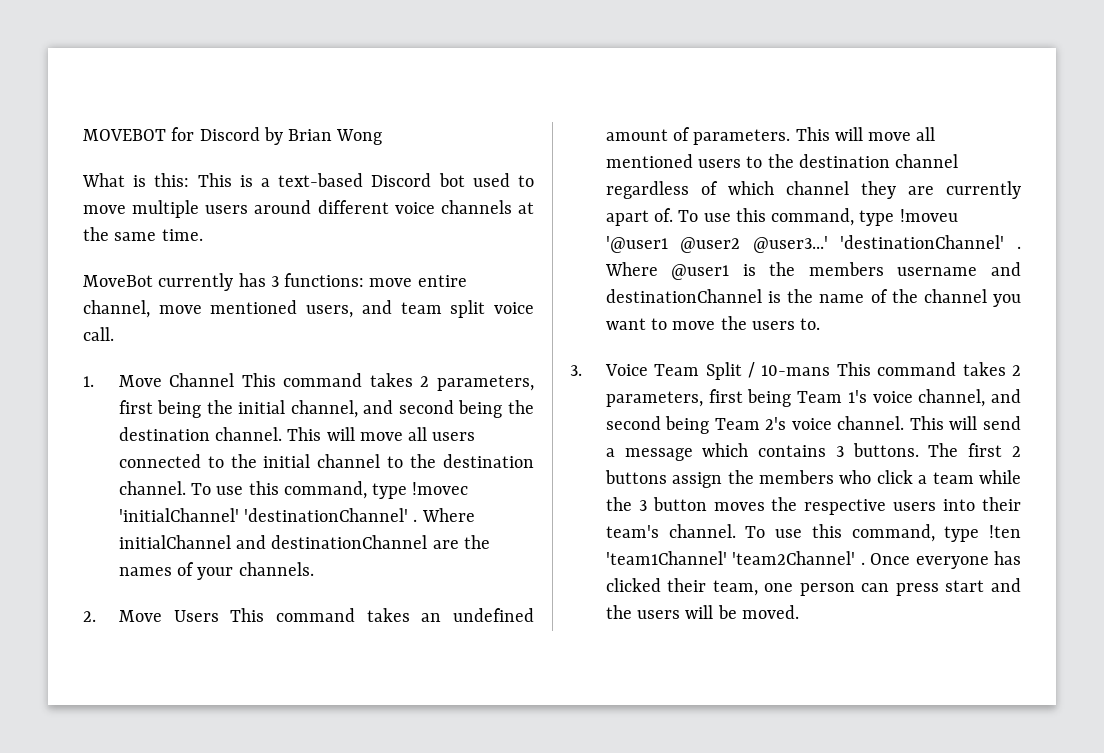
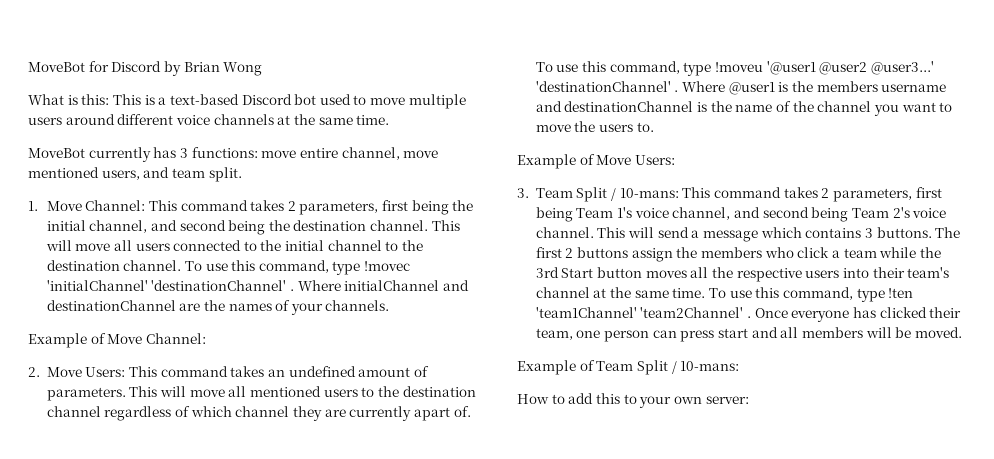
[83,129,166,141] MOVEBOT -> [28,62,85,72] MoveBot
[450,300,534,318] [83,327,114,341] split voice call. -> [208,167,242,182] split.
[169,373,235,387] Channel -> [85,200,146,211] Channel:
(314, 569) none -> [28,333,206,348] // Example of Move Channel:
[173,610,219,622] Users -> [85,367,126,377] Users:
(821, 324) none -> [517,154,675,169] // Example of Move Users:
[604,362,831,380] Voice Team Split / 10-mans -> [535,187,679,202] Team Split / 10-mans:
[638,500,647,511] 3 -> [535,267,594,278] 3rd Start
(765, 506) none -> [690,267,709,278] all
[668,524,736,538] channel. -> [535,287,706,298] channel at the same time.
[605,605,681,619] the users -> [780,327,863,338] all members
(799, 612) none -> [517,360,740,375] [517,393,749,408] // Example of Team Split / 10-mans: // How to add this to your own server:

